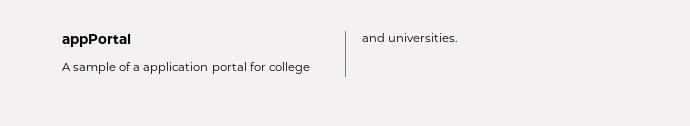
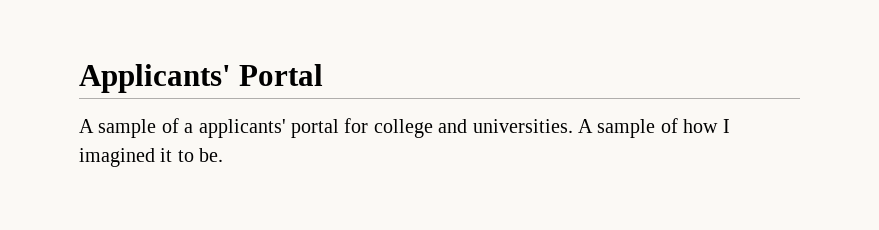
[62,34,131,47] appPortal -> [79,64,324,93] Applicants' Portal
[143,62,209,74] application -> [198,119,286,138] applicants'
(458, 37) none -> [577,118,730,138] [79,148,224,167] A sample of how I imagined it to be.

